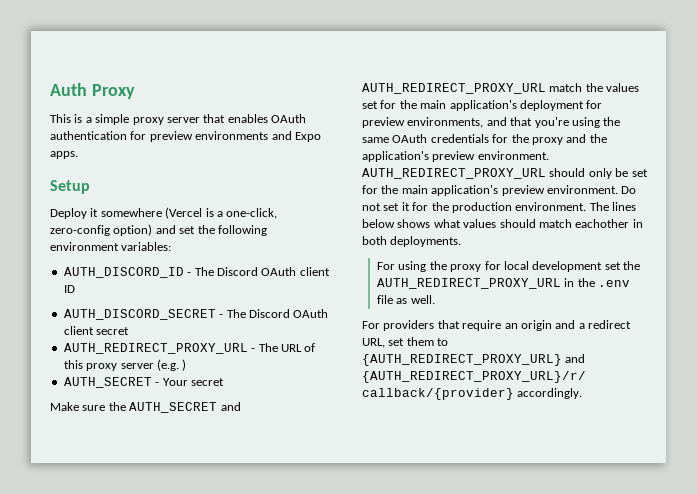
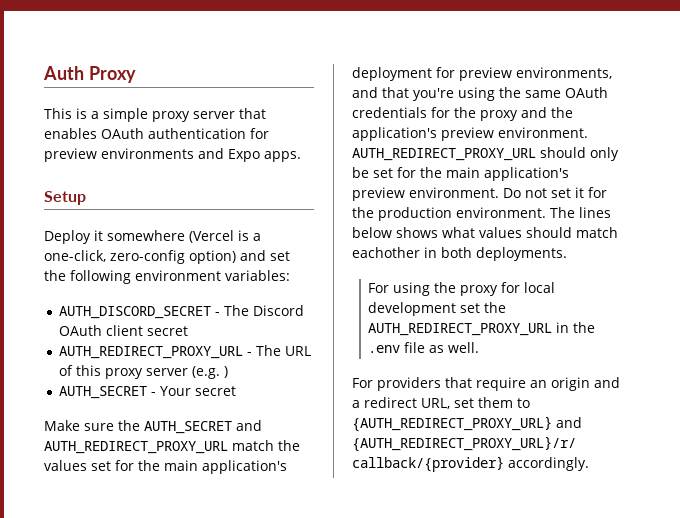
[63,267,330,278] [63,285,75,293] // AUTH_DISCORD_ID - The Discord OAuth client ID -> (290, 275) none

